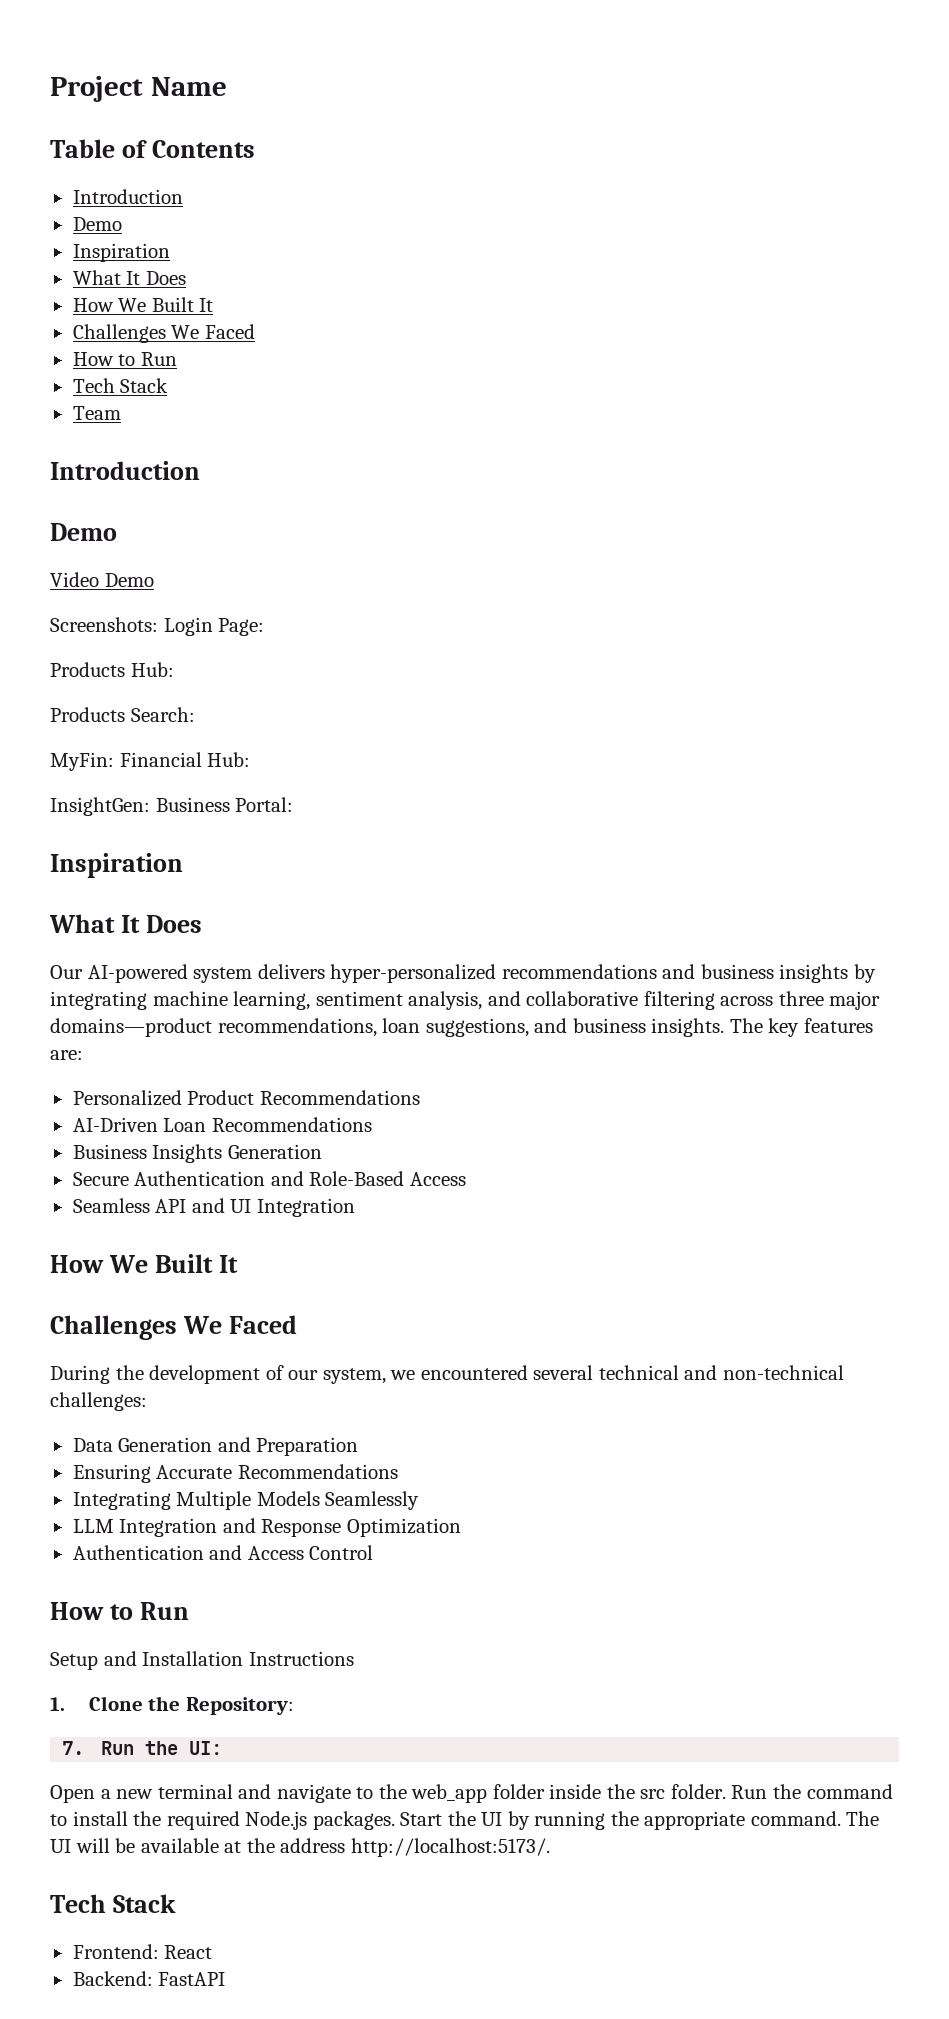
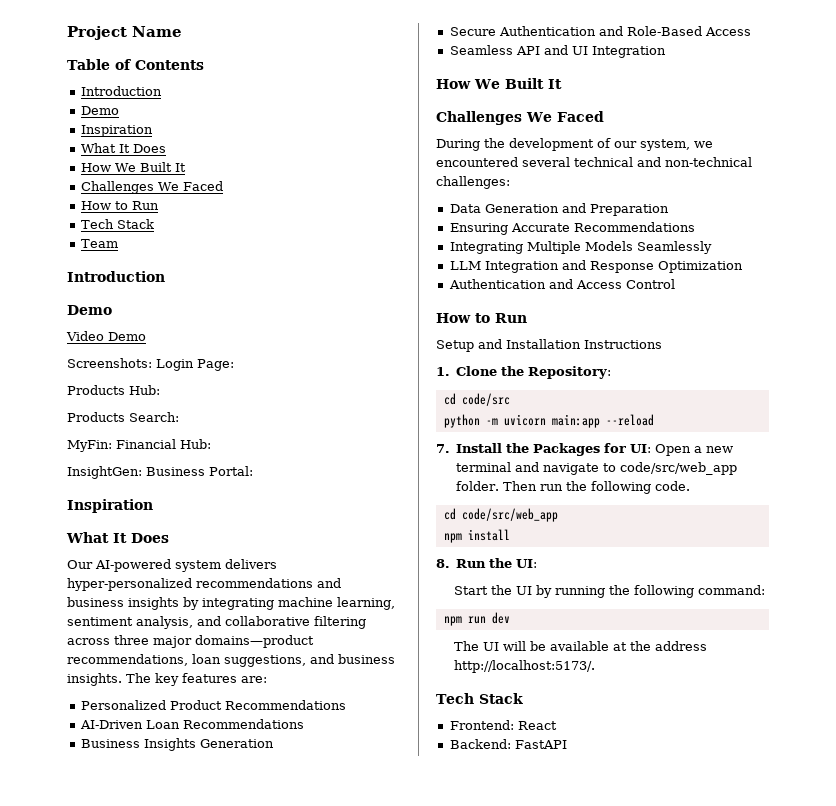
[62,1741,222,1755] 7. Run the UI: // -> [443,393,510,406] [443,414,654,428] [436,443,652,456] cd code/src // python -m uvicorn main:app --reload // 7. Install the Packages for UI:
[378,1784,893,1803] [50,1811,395,1830] the web_app folder inside the src folder. Run the command to install the required Node.js packages. -> [620,462,738,475] [456,481,691,494] [443,508,558,522] [443,529,510,543] [436,558,538,568] code/src/web_app folder. Then run the following code. // cd code/src/web_app // npm install // 8. Run the UI: //
[644,1811,841,1830] appropriate command. -> [633,585,765,598] [443,612,510,626] following command: // npm run dev //

